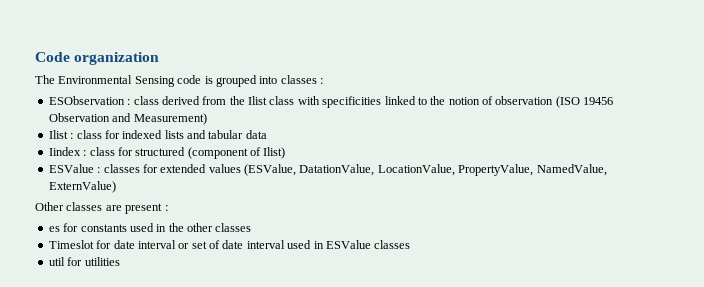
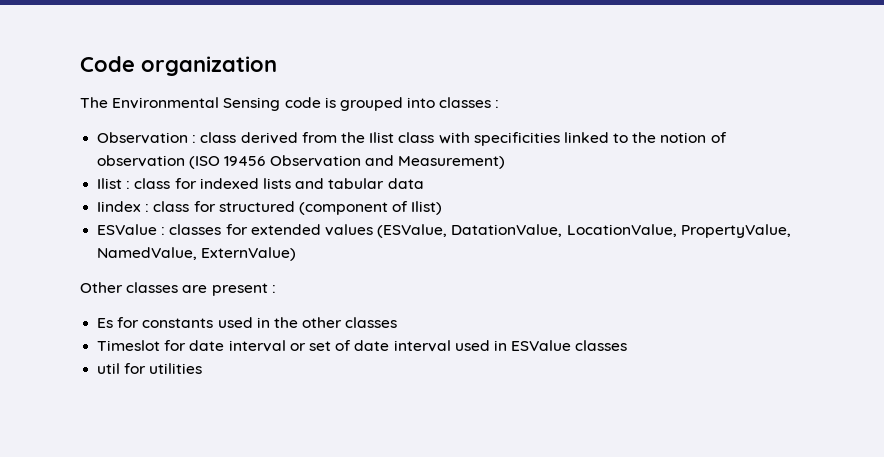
[48,96,125,105] ESObservation -> [97,132,189,144] Observation
[48,226,60,232] es -> [97,318,114,328] Es

